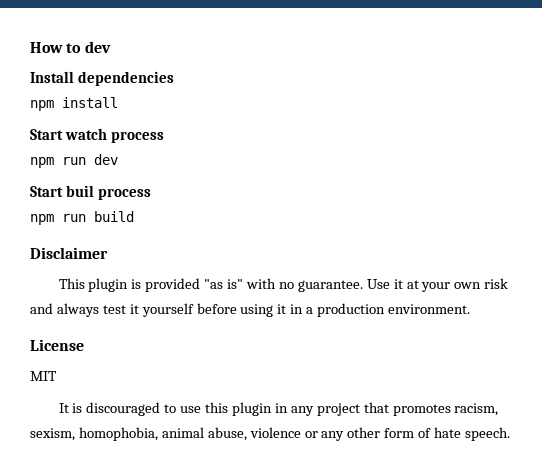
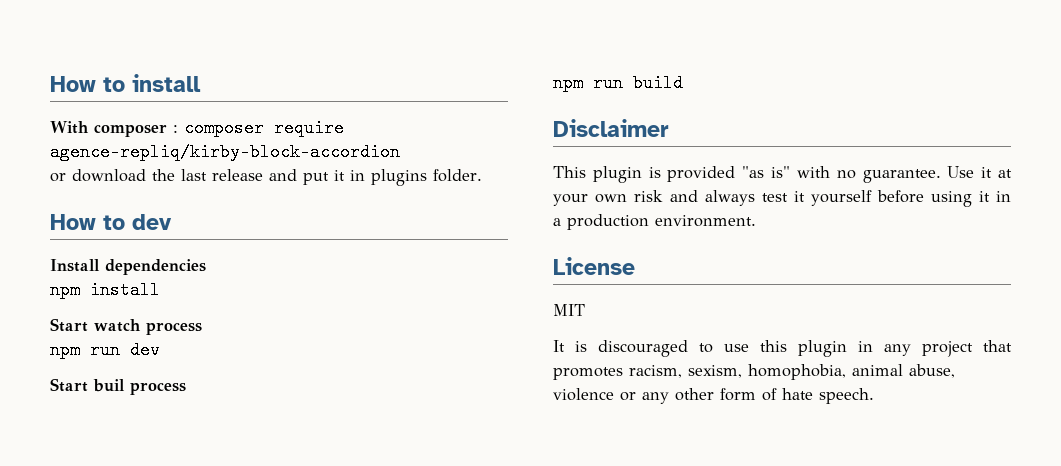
[30,42,82,53] How to -> [50,74,201,92] [50,119,344,137] [50,143,400,161] [50,169,482,186] [50,214,125,230] How to install // With composer : composer require agence-repliq/kirby-block-accordion // or download the last release and put it in plugins folder. // How to

